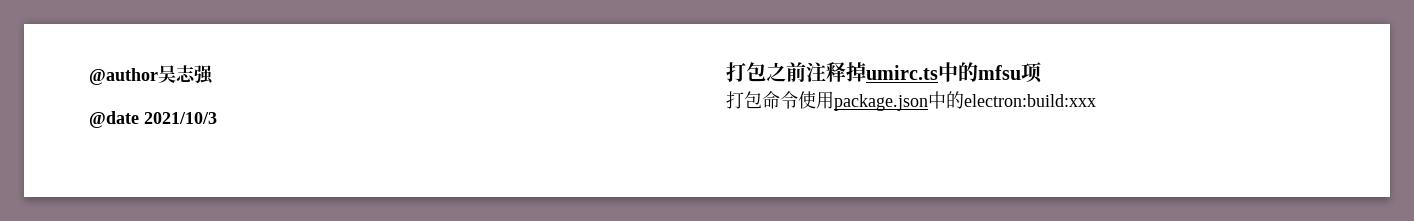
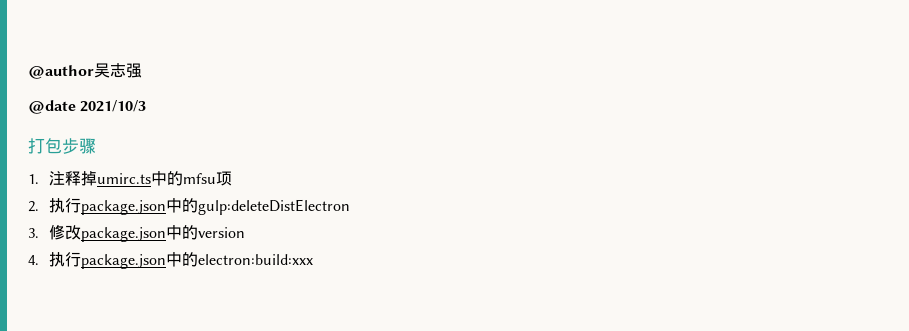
[766,62,806,82] 之前 -> [62,138,96,154] [28,174,39,184] 步骤 // 1.
[726,91,834,109] 打包命令使用 -> [28,198,351,215] [28,224,246,242] [28,252,82,267] 2.执行package.json中的gulp:deleteDistElectron // 3.修改package.json中的version // 4.执行

